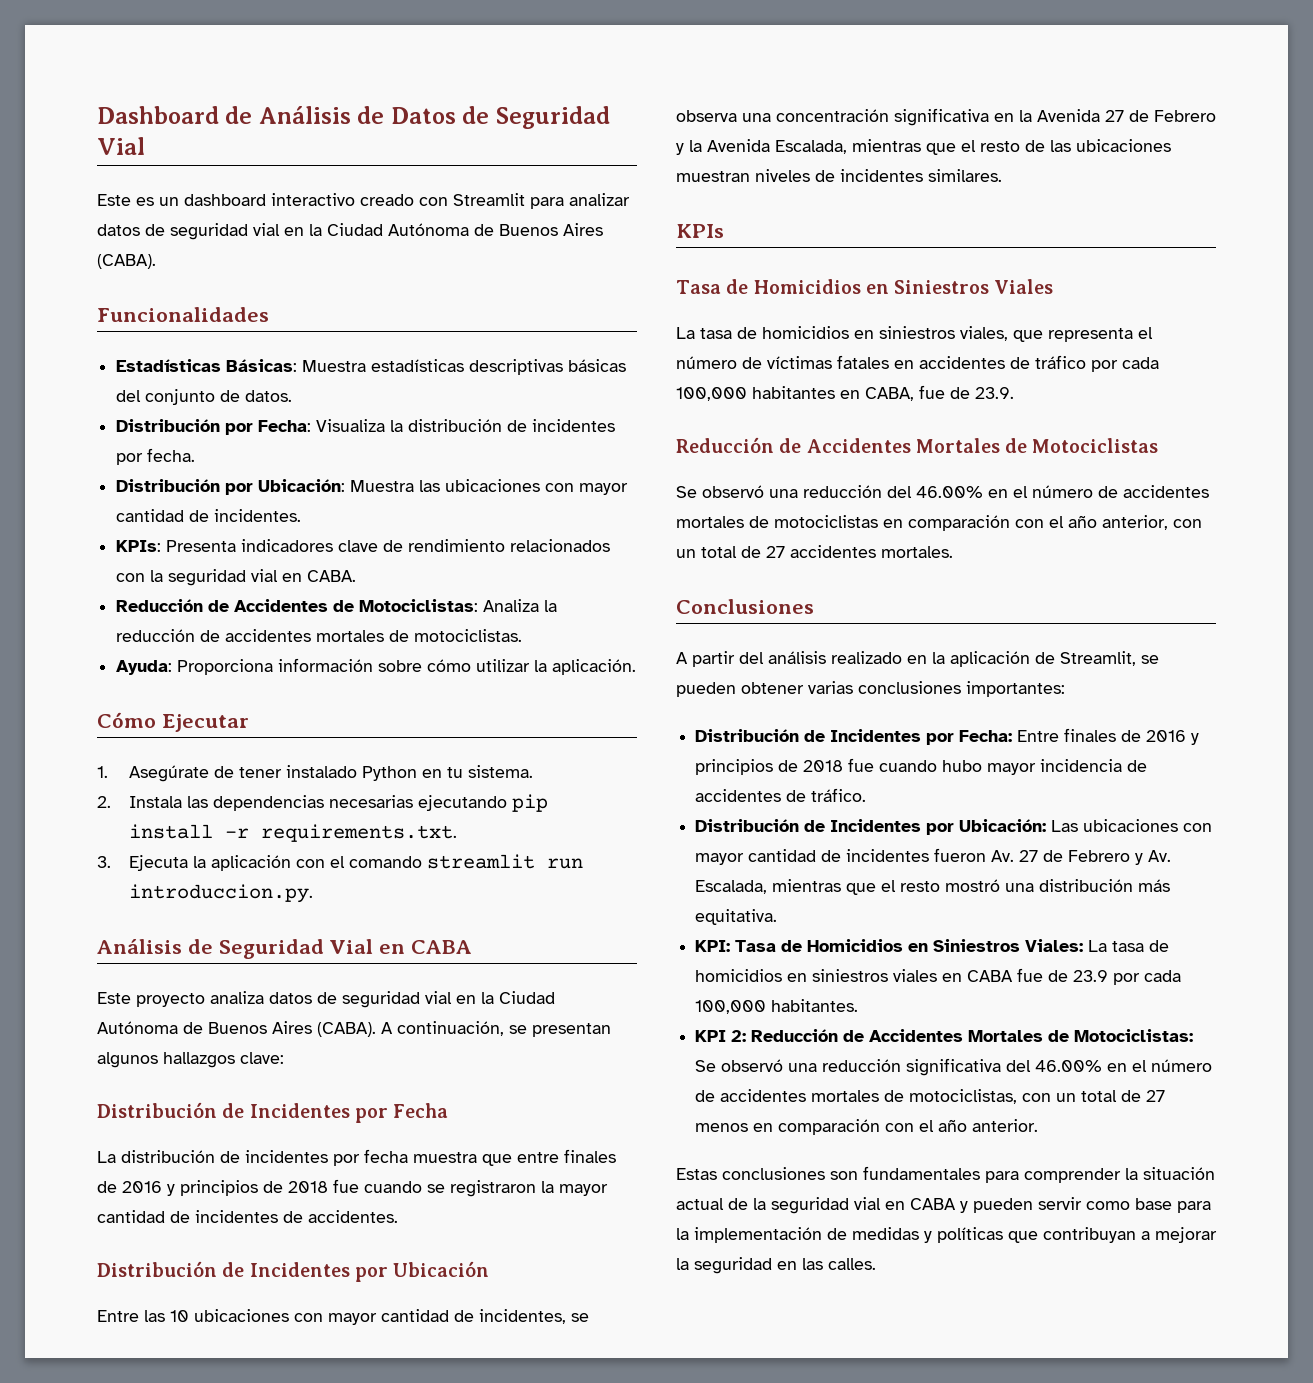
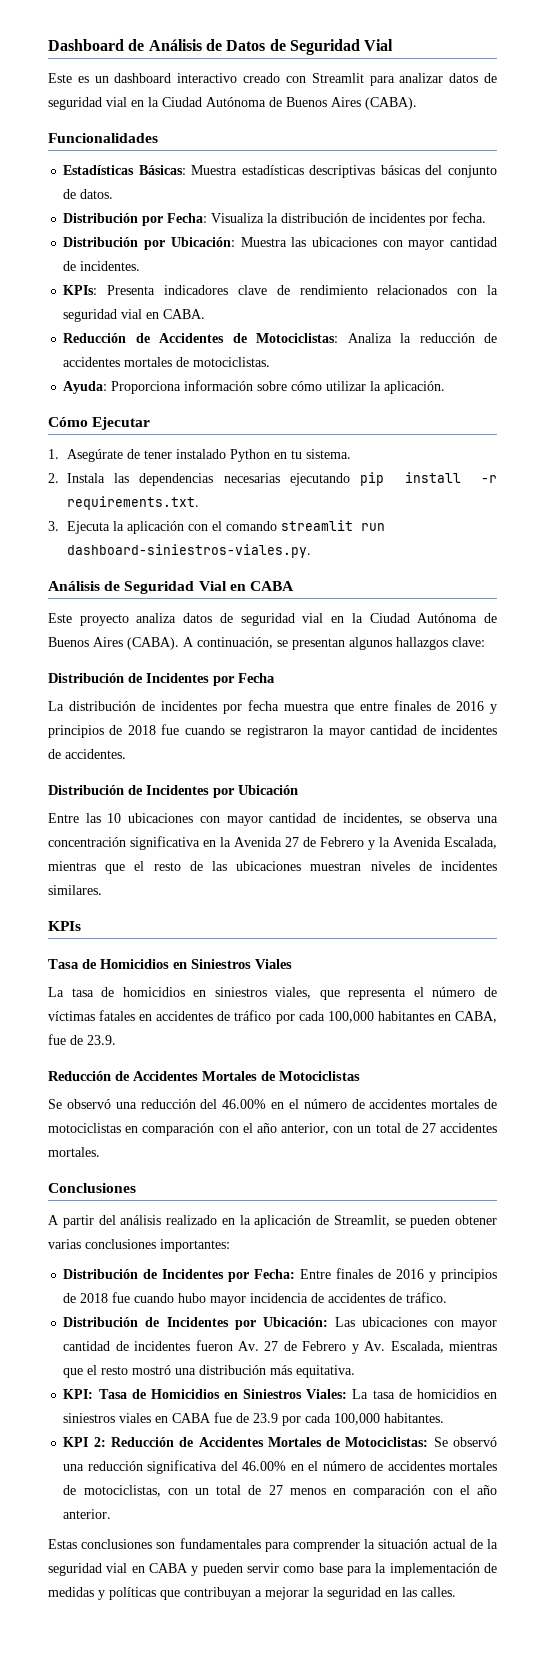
[129,884,314,903] introduccion.py. -> [66,544,311,558] dashboard-siniestros-viales.py.

